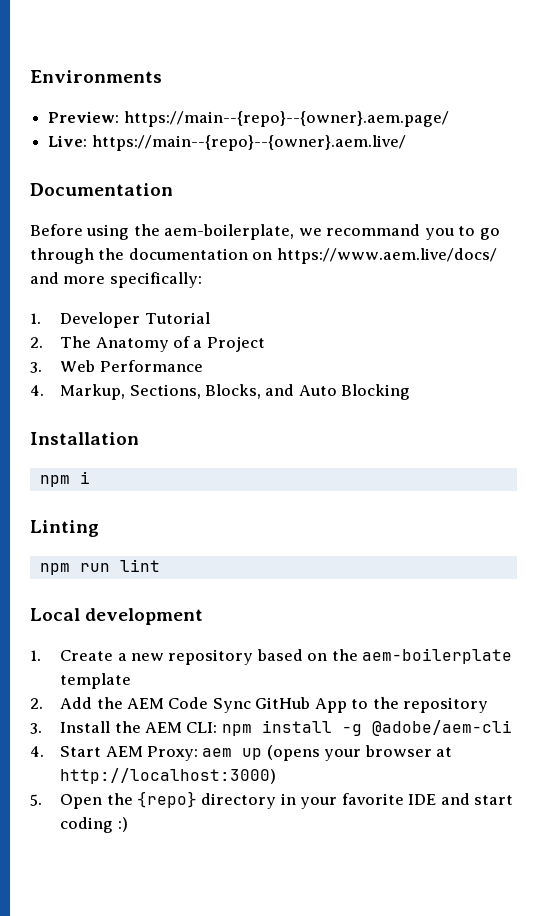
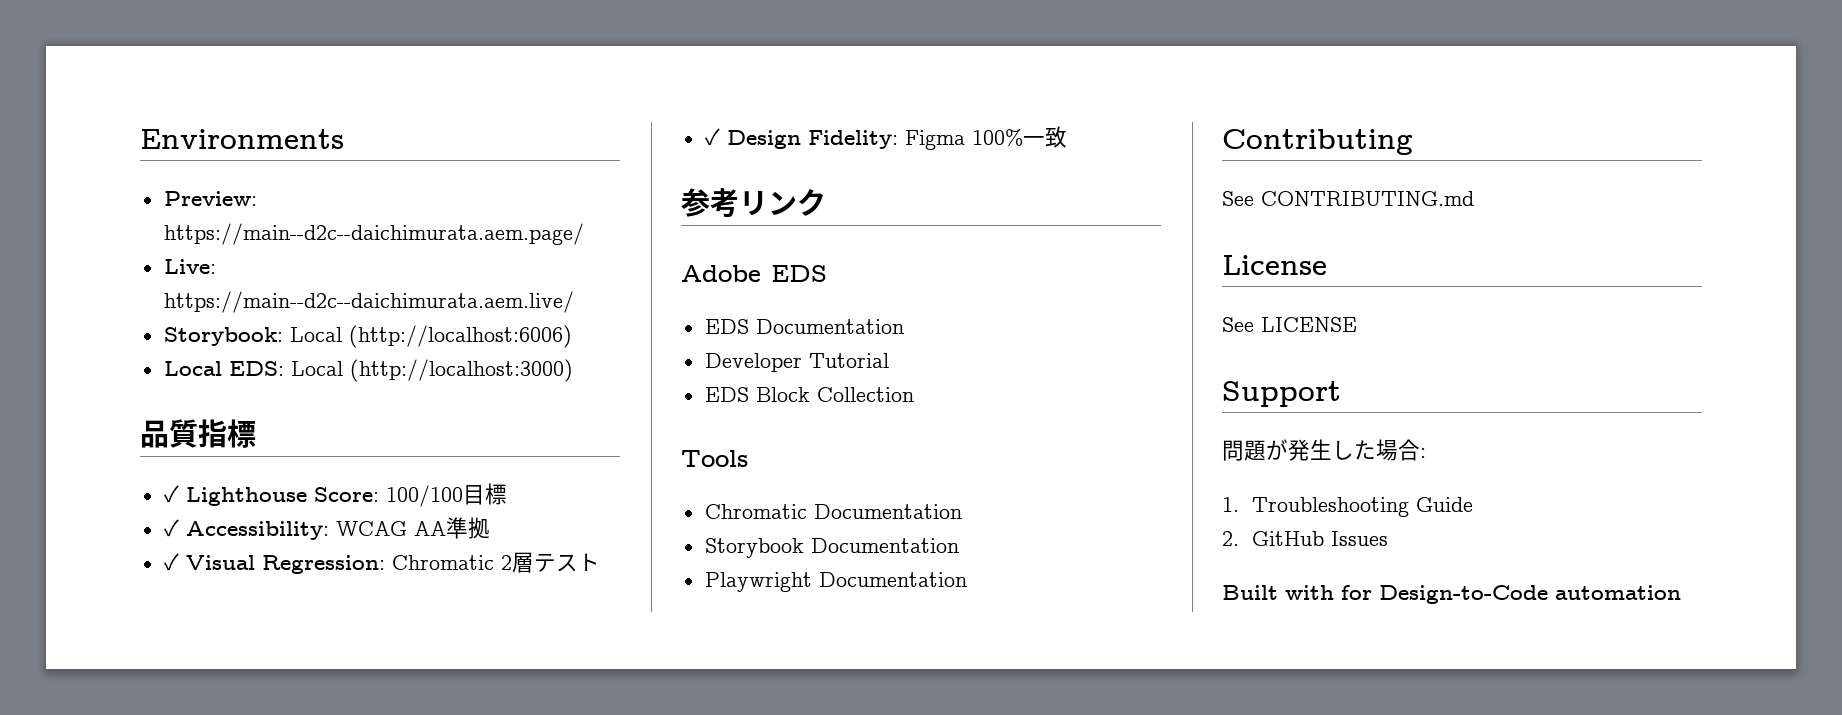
[123,111,449,127] https://main--{repo}--{owner}.aem.page/ -> [163,223,584,245] https://main--d2c--daichimurata.aem.page/
[91,135,406,151] [30,183,173,196] [30,224,500,240] [30,248,497,264] [30,272,202,288] [30,312,210,328] [30,336,265,352] [30,360,203,373] [30,384,411,400] [30,432,139,445] [39,471,90,487] [30,520,99,537] [39,559,160,575] [30,608,204,625] [30,648,513,665] [60,673,132,689] [30,697,489,713] [30,720,512,736] [30,745,453,761] [60,768,277,784] [30,791,514,809] [60,817,128,833] https://main--{repo}--{owner}.aem.live/ // Documentation // Before using the aem-boilerplate, we recommand you to go through the documentation on https://www.aem.live/docs/ and more specifically: // 1. Developer Tutorial // 2. The Anatomy of a Project // 3. Web Performance // 4. Markup, Sections, Blocks, and Auto Blocking // Installation // npm i // Linting // npm run lint // Local development // 1. Create a new repository based on the aem-boilerplate template // 2. Add the AEM Code Sync GitHub App to the repository // 3. Install the AEM CLI: npm install -g @adobe/aem-cli // 4. Start AEM Proxy: aem up (opens your browser at http://localhost:3000) // 5. Open the {repo} directory in your favorite IDE and start coding :) -> [163,291,574,313] [163,325,572,348] [163,359,573,382] [140,419,256,448] [163,483,507,507] [163,517,490,540] [163,552,600,574] [704,126,1067,150] [681,188,826,218] [681,265,827,282] [704,319,904,334] [704,353,889,372] [704,387,914,402] [681,450,748,467] [704,504,962,519] [704,538,959,558] [704,572,967,592] [1222,129,1413,155] [1222,191,1474,206] [1222,255,1327,275] [1222,317,1357,332] [1222,381,1341,407] [1222,439,1426,461] [1222,497,1473,517] [1222,531,1388,546] [1222,585,1681,604] https://main--d2c--daichimurata.aem.live/ // Storybook: Local (http://localhost:6006) // Local EDS: Local (http://localhost:3000) // 品質指標 // ✓ Lighthouse Score: 100/100目標 // ✓ Accessibility: WCAG AA準拠 // ✓ Visual Regression: Chromatic 2層テスト // ✓ Design Fidelity: Figma 100%一致 // 参考リンク // Adobe EDS // EDS Documentation // Developer Tutorial // EDS Block Collection // Tools // Chromatic Documentation // Storybook Documentation // Playwright Documentation // Contributing // See CONTRIBUTING.md // License // See LICENSE // Support // 問題が発生した場合: // 1. Troubleshooting Guide // 2. GitHub Issues // Built with for Design-to-Code automation

